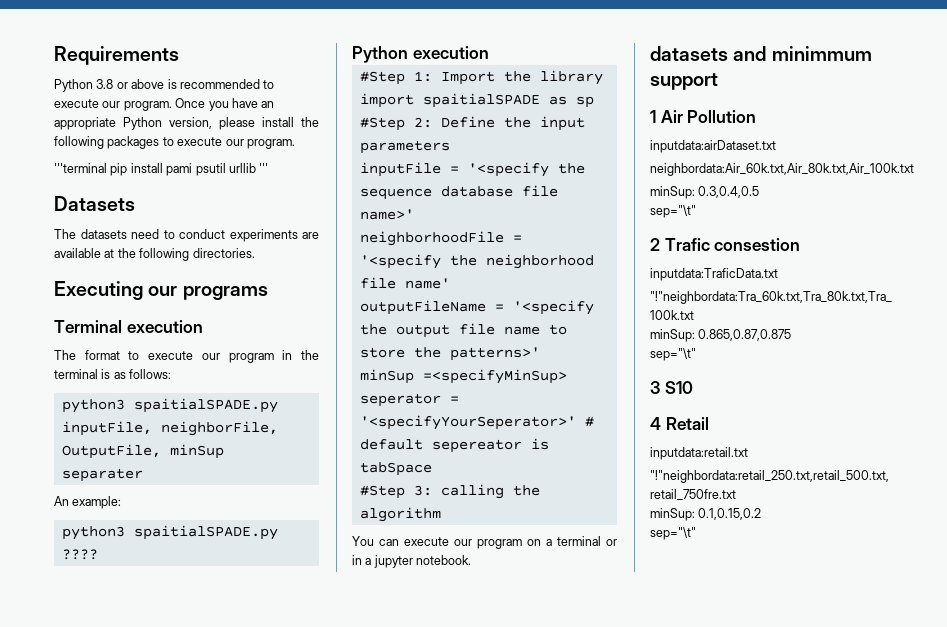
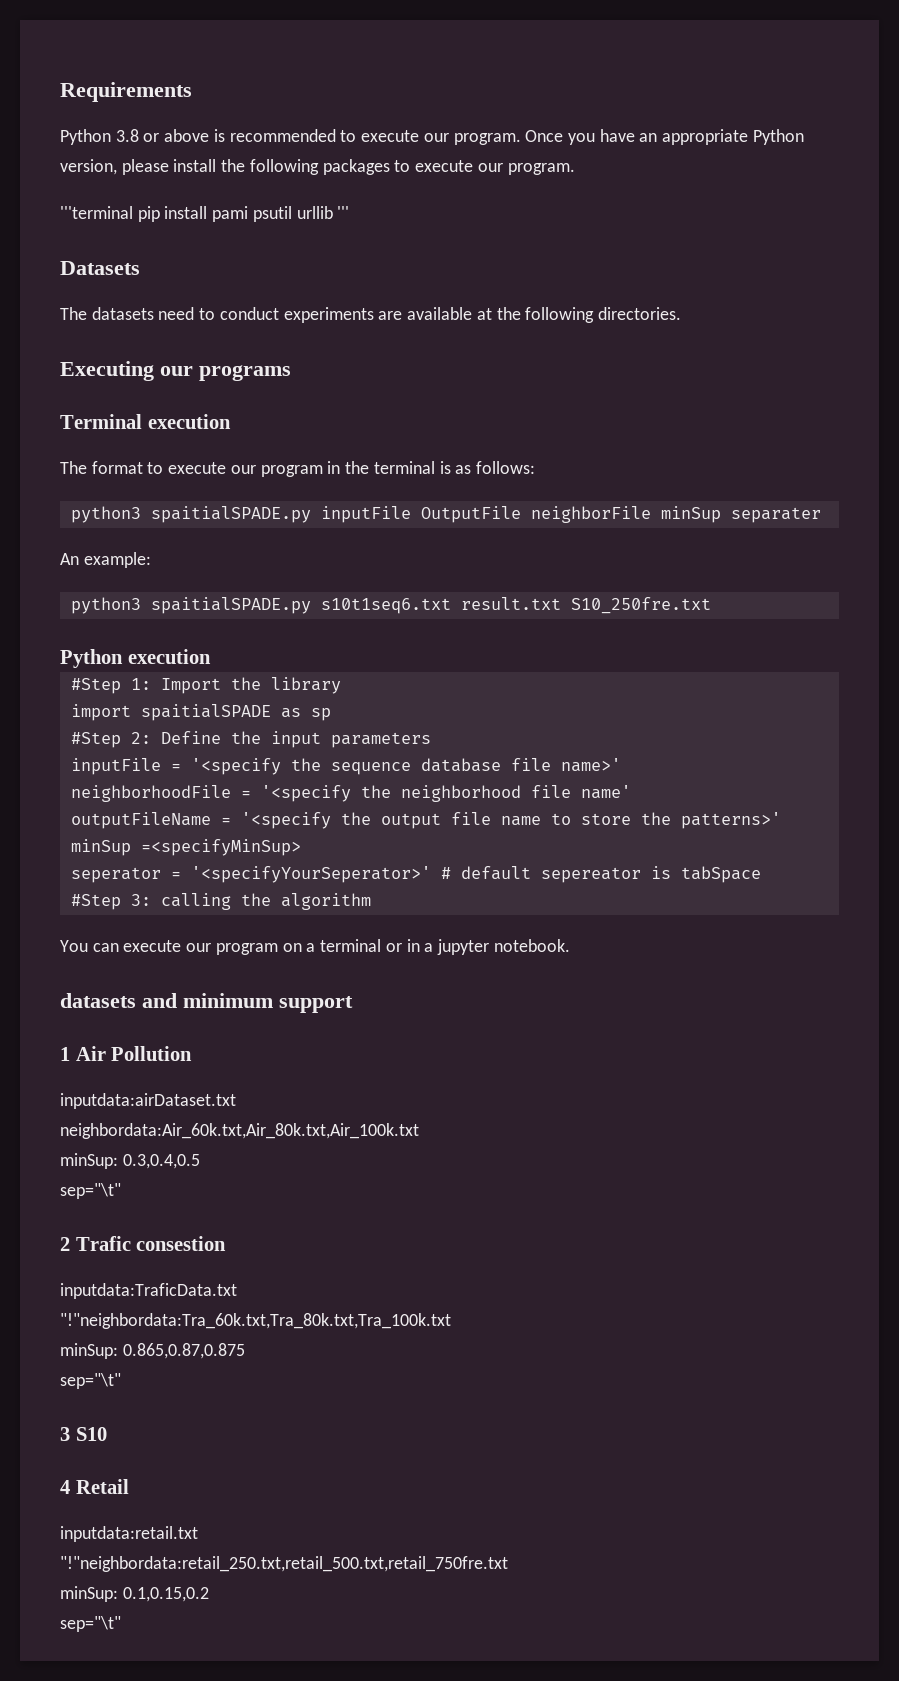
[61,421,278,436] [61,444,161,459] inputFile, neighborFile, OutputFile, -> [320,506,651,523] inputFile OutputFile neighborFile
[61,549,98,560] ???? -> [320,597,711,614] s10t1seq6.txt result.txt S10_250fre.txt
[771,46,872,61] minimmum -> [183,993,273,1008] minimum

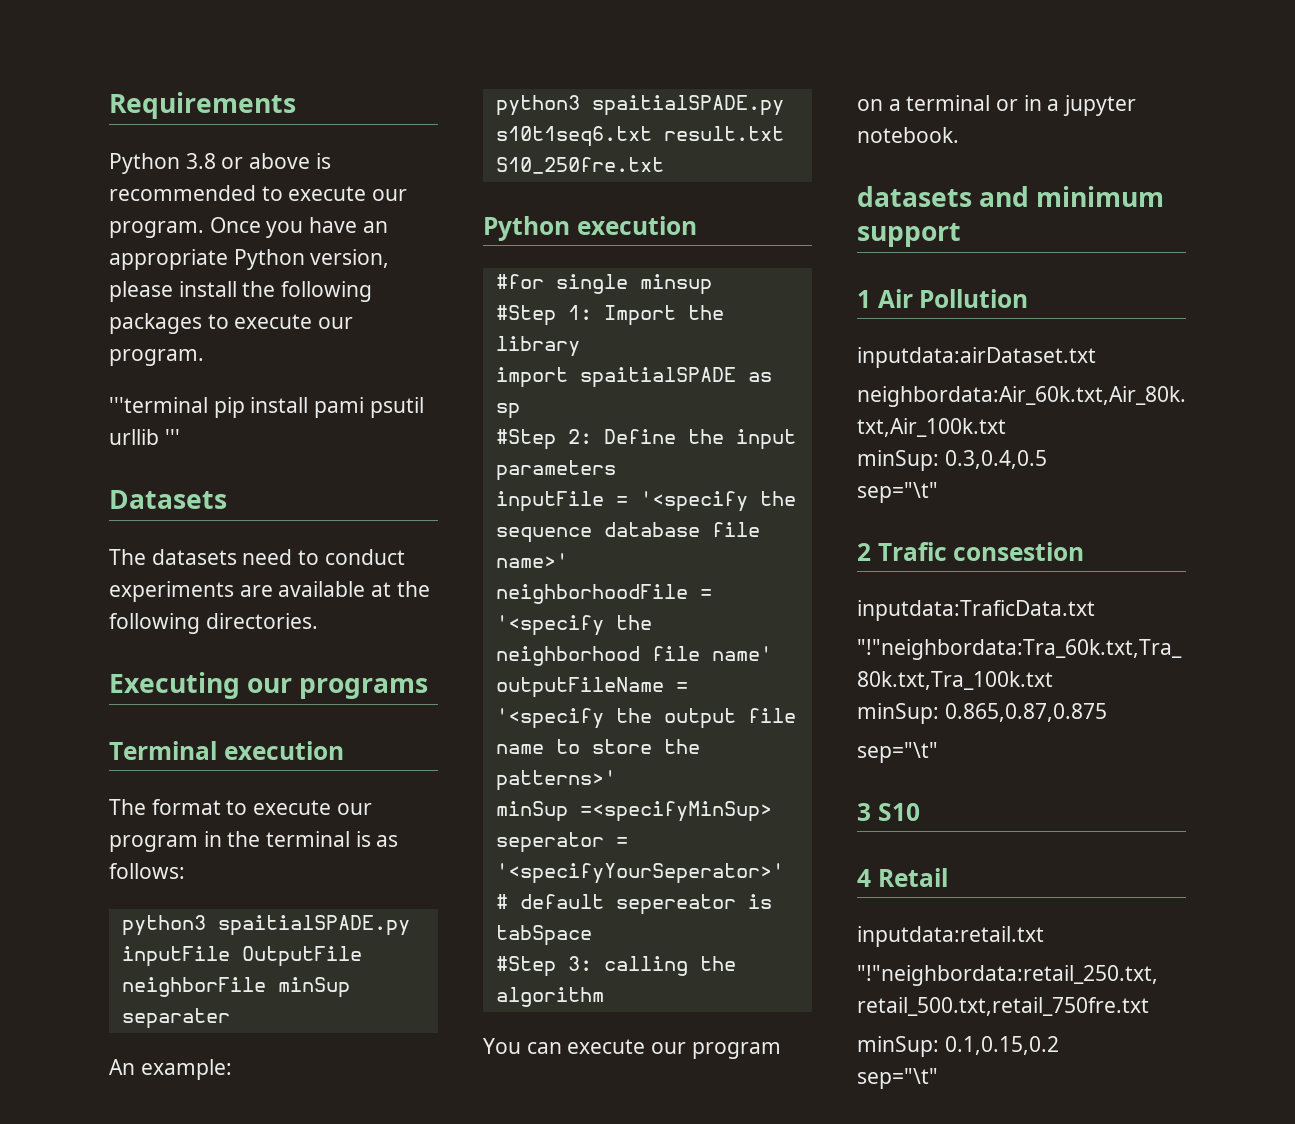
(211, 656) none -> [495,274,712,295] // #for single minsup

